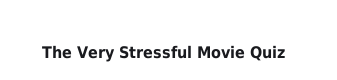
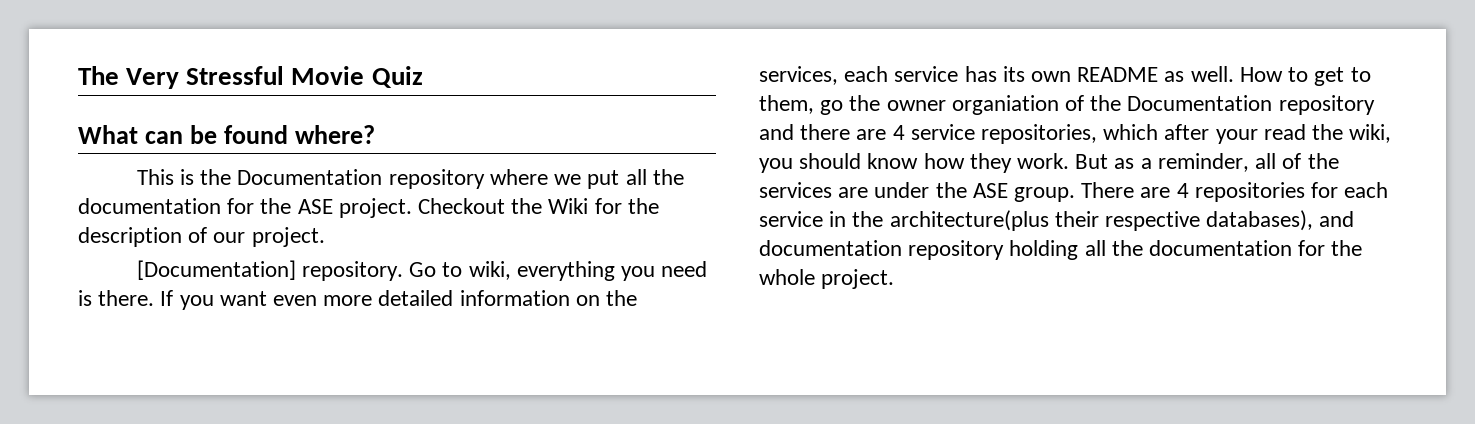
(285, 53) none -> [78,125,375,144] [136,169,684,189] [78,198,659,218] [78,227,325,247] [136,260,708,281] [78,290,638,310] [759,66,1371,86] [759,95,1375,115] [759,124,1392,144] [759,153,1339,173] [759,182,1389,202] [759,210,1355,231] [759,240,1363,260] [759,269,895,289] // What can be found where? // This is the Documentation repository where we put all the documentation for the ASE project. Checkout the Wiki for the description of our project. // [Documentation] repository. Go to wiki, everything you need is there. If you want even more detailed information on the services, each service has its own README as well. How to get to them, go the owner organiation of the Documentation repository and there are 4 service repositories, which after your read the wiki, you should know how they work. But as a reminder, all of the services are under the ASE group. There are 4 repositories for each service in the architecture(plus their respective databases), and documentation repository holding all the documentation for the whole project.

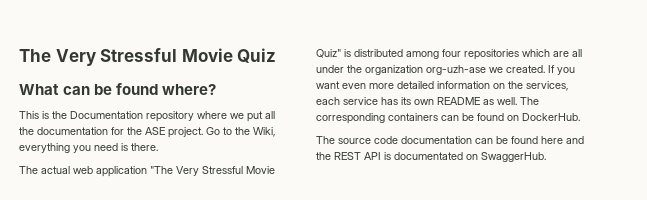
[418,198,659,214] [78,227,325,247] [136,260,511,281] Checkout the Wiki for the description of our project. // [Documentation] repository. Go to wiki, -> [206,127,275,137] Go to the Wiki,
(155, 298) none -> [19,166,275,177] [316,49,582,60] [316,65,545,75] // The actual web application "The Very Stressful Movie Quiz" is distributed among four repositories which are all under the organization org-uzh-ase we created.
[1239,67,1371,86] [759,95,1375,115] [759,124,1392,144] [759,153,1339,173] [759,182,1389,202] [759,210,1355,231] [759,240,1363,260] [759,269,895,289] How to get to them, go the owner organiation of the Documentation repository and there are 4 service repositories, which after your read the wiki, you should know how they work. But as a reminder, all of the services are under the ASE group. There are 4 repositories for each service in the architecture(plus their respective databases), and documentation repository holding all the documentation for the whole project. -> [520,97,539,105] [316,113,580,124] [316,136,584,144] [316,152,546,162] The corresponding containers can be found on DockerHub. // The source code documentation can be found here and the REST API is documentated on SwaggerHub.

